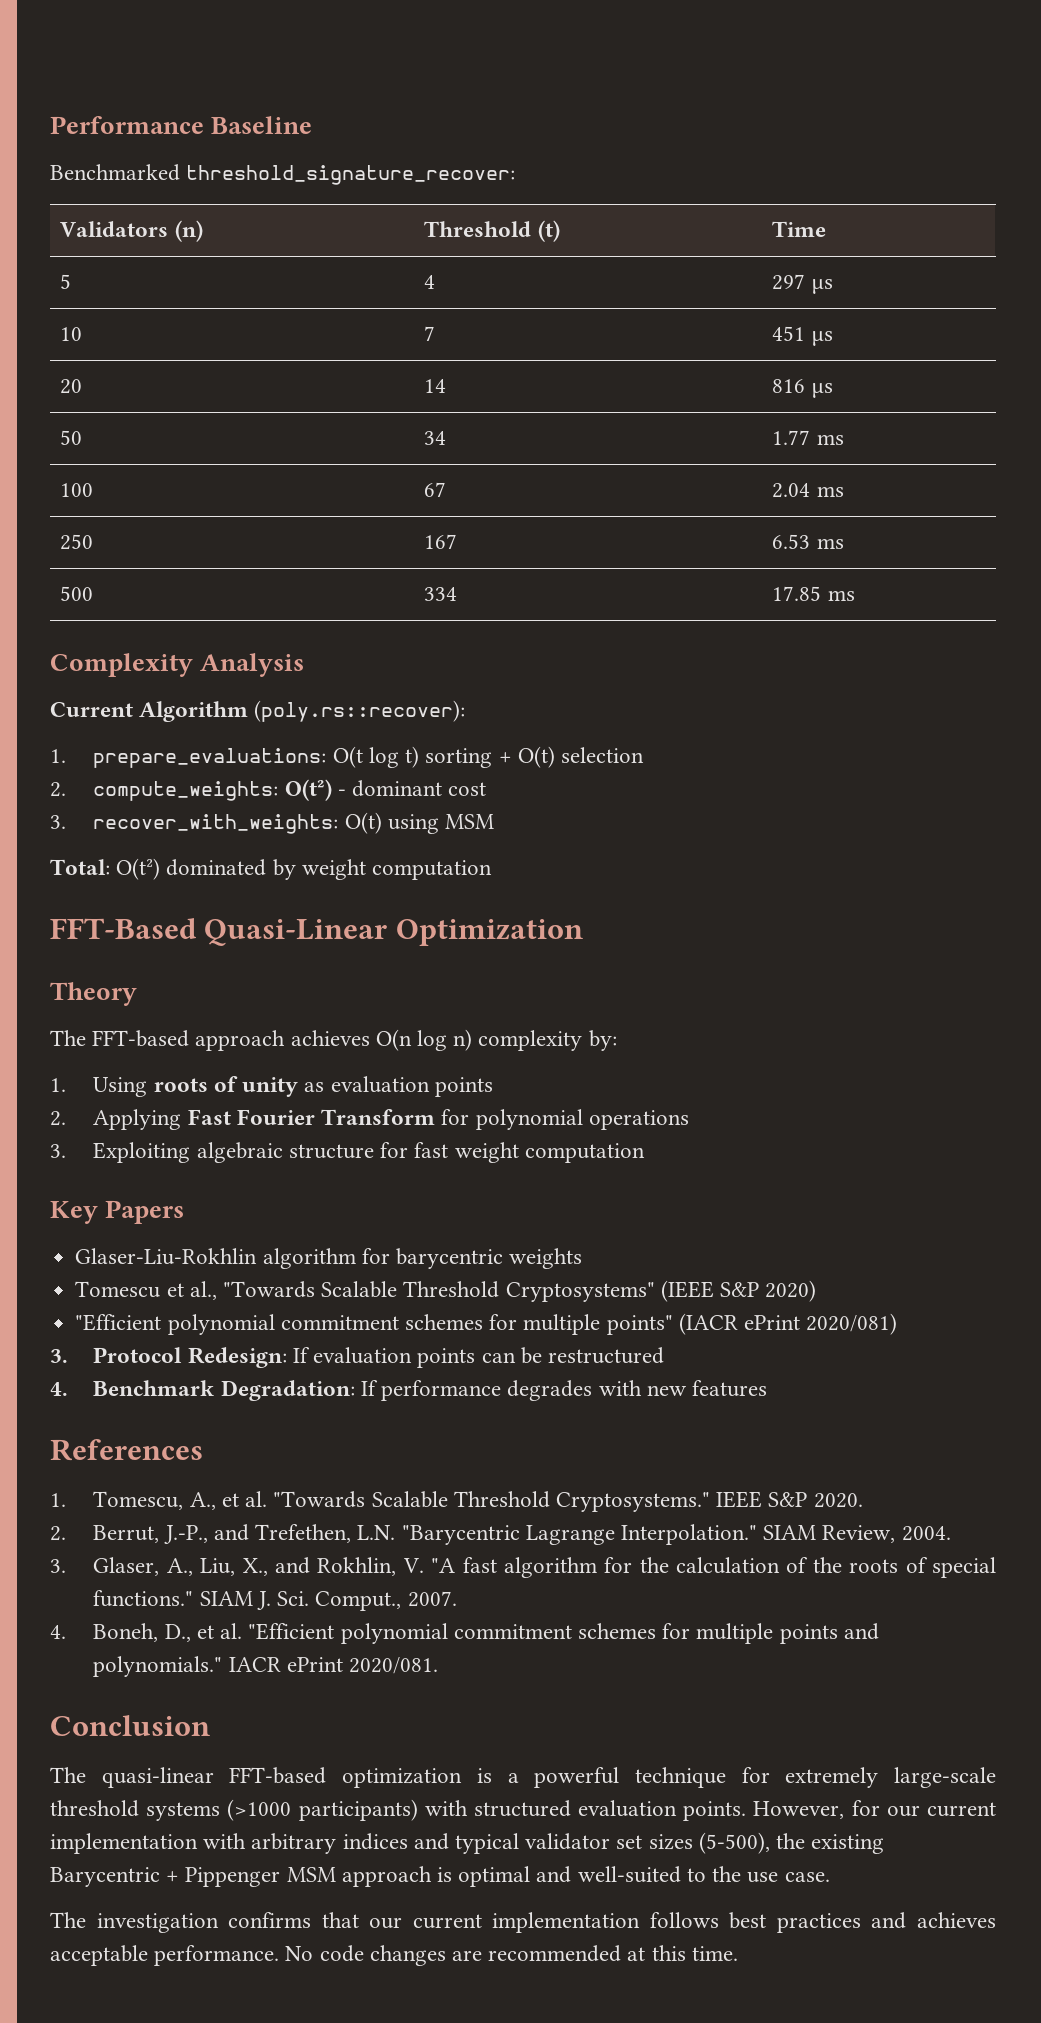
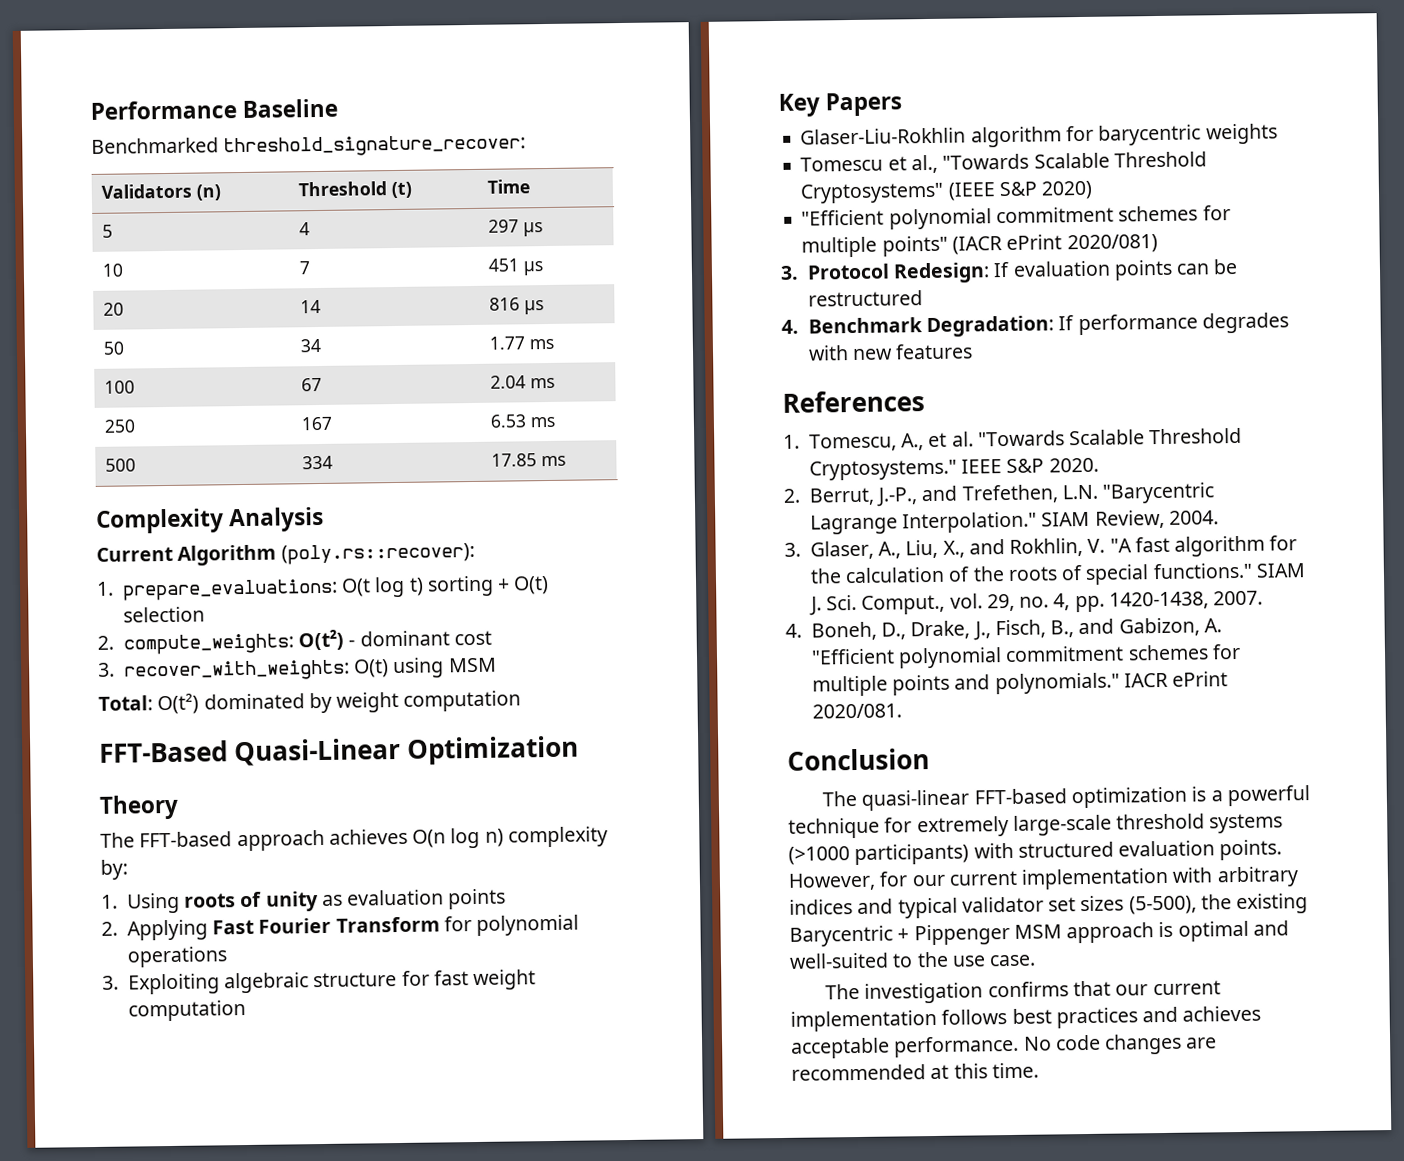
[407,1591,457,1607] [50,1623,243,1642] 2007. // 4. Boneh, D., et al. -> [949,590,1264,613] [785,617,1222,641] vol. 29, no. 4, pp. 1420-1438, 2007. // 4. Boneh, D., Drake, J., Fisch, B., and Gabizon, A.

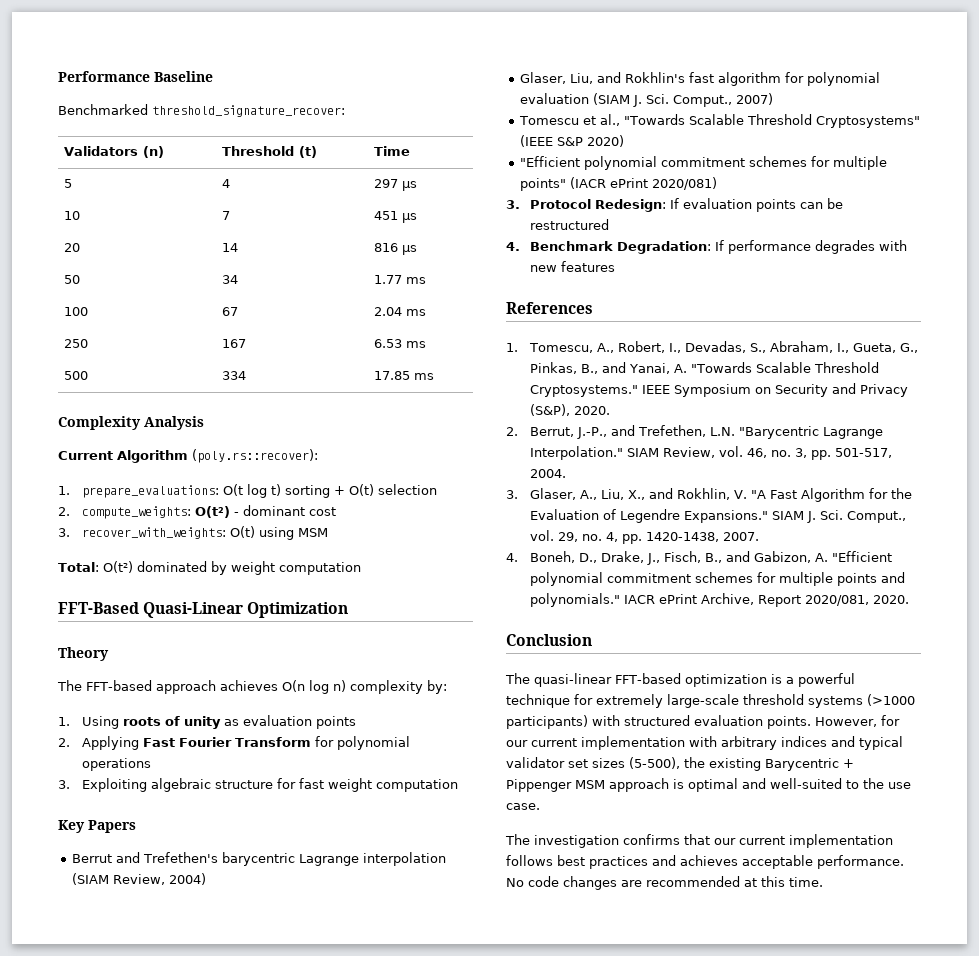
[800,123,1278,148] Glaser-Liu-Rokhlin algorithm for barycentric weights -> [72,852,447,866] [72,873,207,885] [520,72,881,86] [520,93,774,107] Berrut and Trefethen's barycentric Lagrange interpolation (SIAM Review, 2004) // Glaser, Liu, and Rokhlin's fast algorithm for polynomial evaluation (SIAM J. Sci. Comput., 2007)
[928,431,974,448] et al. -> [618,341,919,353] [530,362,688,374] Robert, I., Devadas, S., Abraham, I., Gueta, G., Pinkas, B., and Yanai, A.
[1006,458,1045,474] S&P -> [674,383,909,397] [530,404,571,416] Symposium on Security and Privacy (S&P),
(1165, 519) none -> [719,446,893,460] vol. 46, no. 3, pp. 501-517,
[1134,535,1298,557] [809,562,1253,585] fast algorithm for the calculation of the roots of special functions." -> [770,488,913,502] [530,509,769,523] Fast Algorithm for the Evaluation of Legendre Expansions."
[811,703,902,719] 2020/081. -> [701,593,910,607] Archive, Report 2020/081, 2020.

